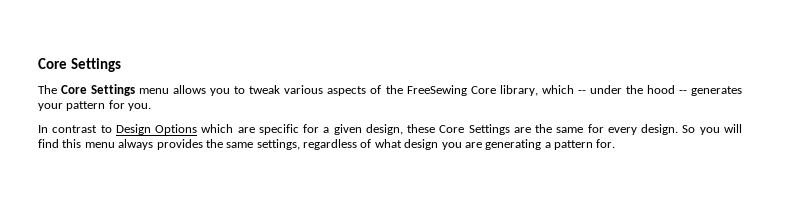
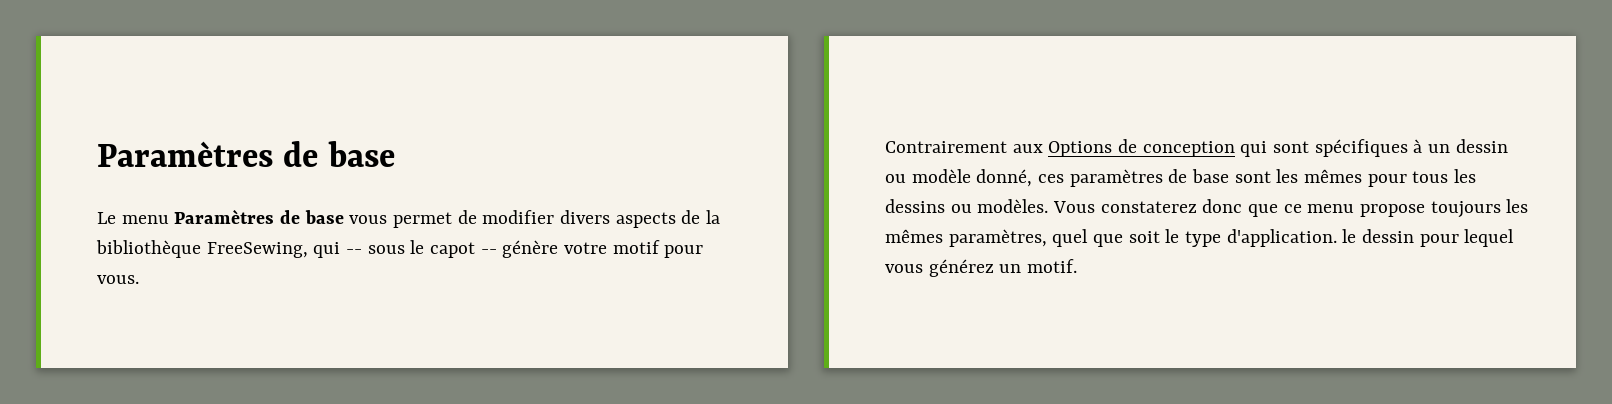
[38,58,122,72] [38,84,742,96] [38,100,152,111] [38,124,742,135] [38,139,616,150] Core Settings // The Core Settings menu allows you to tweak various aspects of the FreeSewing Core library, which -- under the hood -- generates your pattern for you. // In contrast to Design Options which are specific for a given design, these Core Settings are the same for every design. So you will find this menu always provides the same settings, regardless of what design you are generating a pattern for. -> [97,141,395,167] [97,209,721,228] [96,240,704,258] [97,275,139,284] [885,139,1508,157] [885,169,1477,187] [885,199,1529,218] [885,229,1515,247] [885,259,1078,277] Paramètres de base // Le menu Paramètres de base vous permet de modifier divers aspects de la bibliothèque FreeSewing, qui -- sous le capot -- génère votre motif pour vous. // Contrairement aux Options de conception qui sont spécifiques à un dessin ou modèle donné, ces paramètres de base sont les mêmes pour tous les dessins ou modèles. Vous constaterez donc que ce menu propose toujours les mêmes paramètres, quel que soit le type d'application. le dessin pour lequel vous générez un motif.

